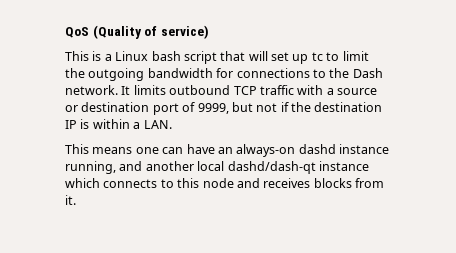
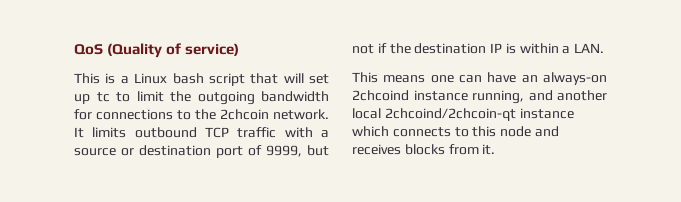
[352,68,383,78] Dash -> [220,109,269,120] 2chcoin
[298,144,336,154] dashd -> [352,90,409,101] 2chcoind
[227,161,316,174] dashd/dash-qt -> [384,108,516,121] 2chcoind/2chcoin-qt

